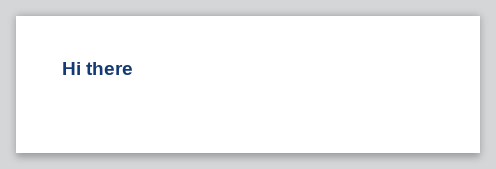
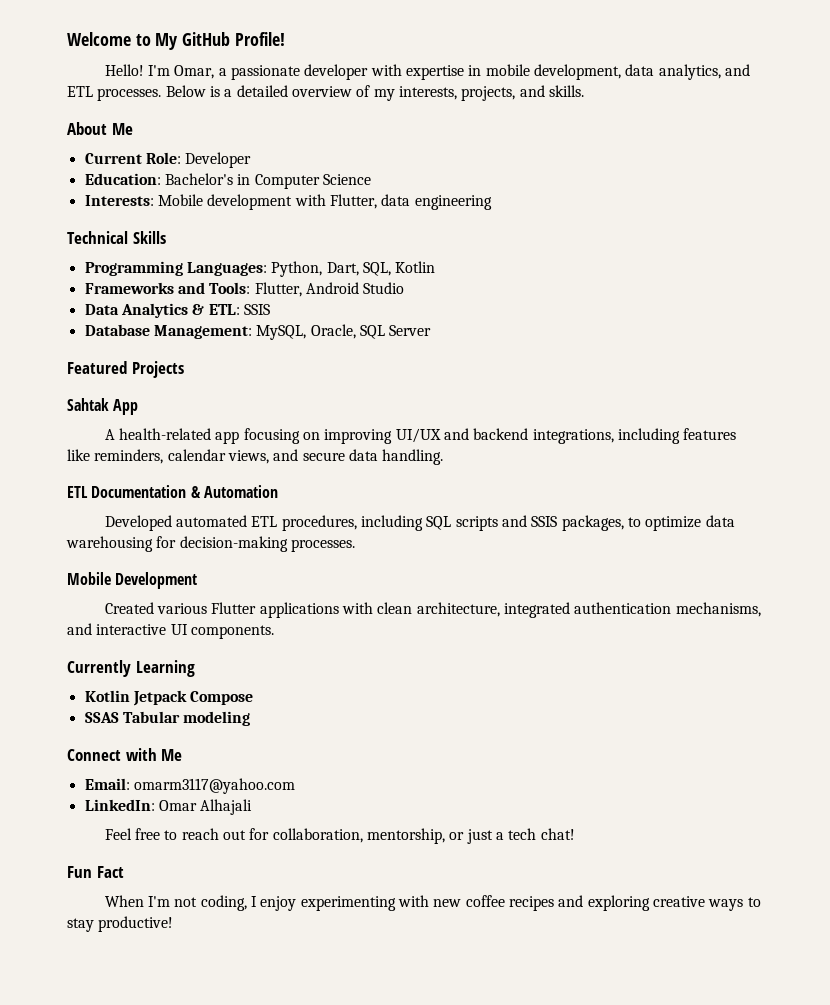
[62,62,134,75] Hi there -> [67,32,285,50] [104,64,750,80] [67,85,584,101] [67,122,133,135] [84,152,252,168] [84,173,371,189] [84,194,492,210] [67,231,166,244] [84,261,436,277] [84,282,405,297] [84,303,270,318] [84,324,432,340] [67,361,184,378] [67,398,139,415] [104,428,737,444] [67,449,444,465] [67,485,278,498] [104,515,735,531] [66,536,355,552] [67,572,198,589] [104,602,761,618] [67,623,274,639] [67,660,195,677] [84,690,254,706] [84,711,251,726] [67,748,183,761] [84,778,295,794] [84,799,253,815] [104,828,575,844] [67,866,124,878] [104,895,761,911] [67,916,174,932] Welcome to My GitHub Profile! // Hello! I'm Omar, a passionate developer with expertise in mobile development, data analytics, and ETL processes. Below is a detailed overview of my interests, projects, and skills. // About Me // Current Role: Developer // Education: Bachelor's in Computer Science // Interests: Mobile development with Flutter, data engineering // Technical Skills // Programming Languages: Python, Dart, SQL, Kotlin // Frameworks and Tools: Flutter, Android Studio // Data Analytics & ETL: SSIS // Database Management: MySQL, Oracle, SQL Server // Featured Projects // Sahtak App // A health-related app focusing on improving UI/UX and backend integrations, including features like reminders, calendar views, and secure data handling. // ETL Documentation & Automation // Developed automated ETL procedures, including SQL scripts and SSIS packages, to optimize data warehousing for decision-making processes. // Mobile Development // Created various Flutter applications with clean architecture, integrated authentication mechanisms, and interactive UI components. // Currently Learning // Kotlin Jetpack Compose // SSAS Tabular modeling // Connect with Me // Email: omarm3117@yahoo.com // LinkedIn: Omar Alhajali // Feel free to reach out for collaboration, mentorship, or just a tech chat! // Fun Fact // When I'm not coding, I enjoy experimenting with new coffee recipes and exploring creative ways to stay productive!

